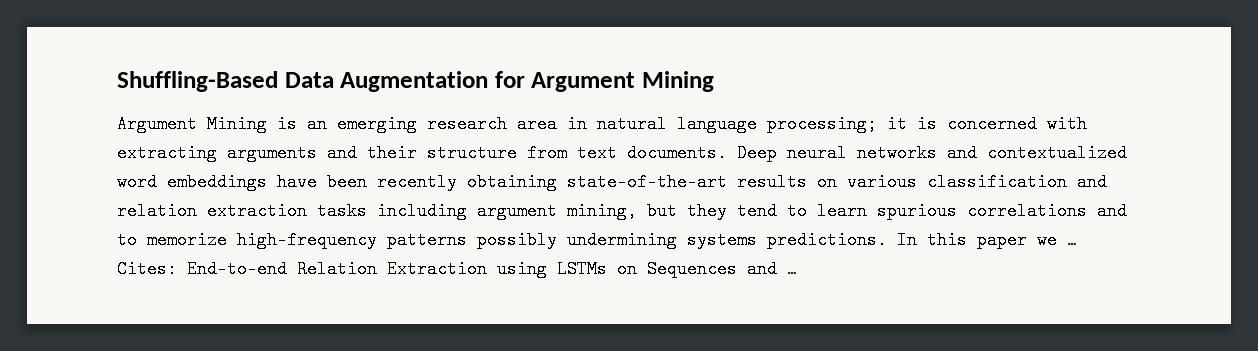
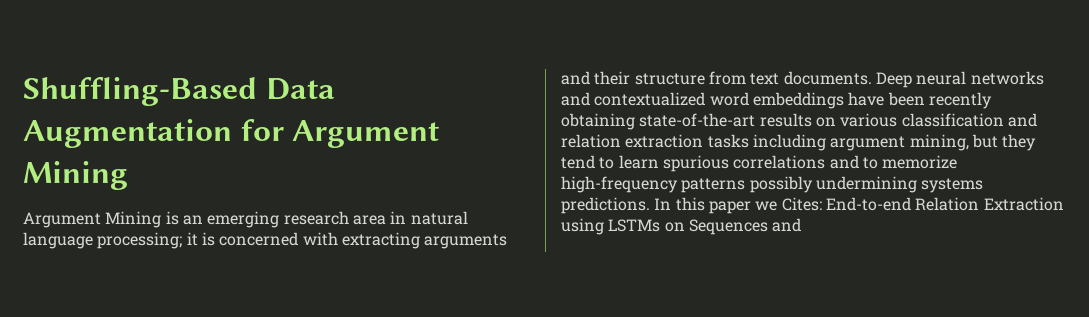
[1067,243,1077,245] … -> (778, 206) none
[787,272,797,274] … -> (802, 225) none

